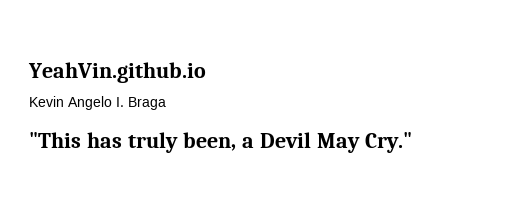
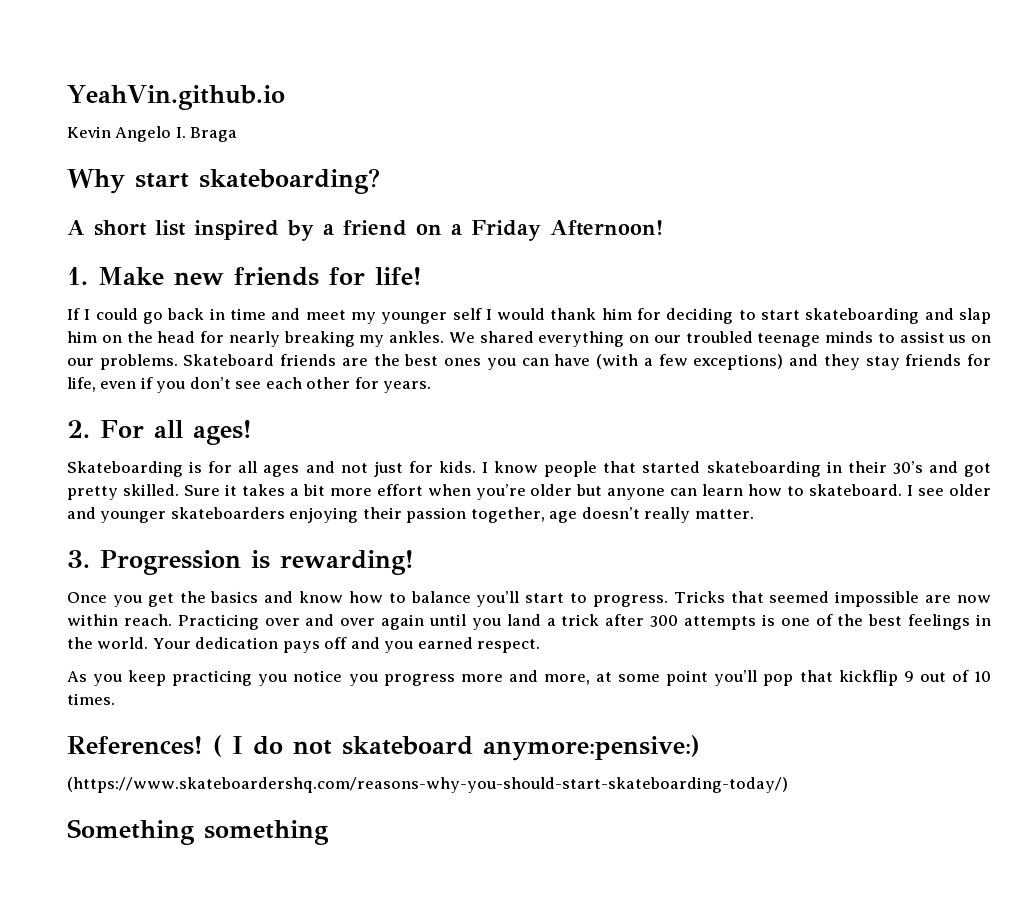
[29,132,412,153] "This has truly been, a Devil May Cry." -> [67,168,380,194] [67,220,663,241] [67,267,422,286] [67,308,992,324] [67,331,991,347] [67,354,991,370] [67,377,432,393] [67,420,252,445] [67,461,992,477] [67,484,992,500] [67,507,754,523] [67,550,414,575] [67,591,992,607] [67,614,992,630] [67,637,541,653] [67,670,991,686] [67,693,115,705] [67,735,700,761] [67,777,788,793] [67,819,329,845] Why start skateboarding? // A short list inspired by a friend on a Friday Afternoon! // 1. Make new friends for life! // If I could go back in time and meet my younger self I would thank him for deciding to start skateboarding and slap him on the head for nearly breaking my ankles. We shared everything on our troubled teenage minds to assist us on our problems. Skateboard friends are the best ones you can have (with a few exceptions) and they stay friends for life, even if you don’t see each other for years. // 2. For all ages! // Skateboarding is for all ages and not just for kids. I know people that started skateboarding in their 30’s and got pretty skilled. Sure it takes a bit more effort when you’re older but anyone can learn how to skateboard. I see older and younger skateboarders enjoying their passion together, age doesn’t really matter. // 3. Progression is rewarding! // Once you get the basics and know how to balance you’ll start to progress. Tricks that seemed impossible are now within reach. Practicing over and over again until you land a trick after 300 attempts is one of the best feelings in the world. Your dedication pays off and you earned respect. // As you keep practicing you notice you progress more and more, at some point you’ll pop that kickflip 9 out of 10 times. // References! ( I do not skateboard anymore:pensive:) // (https://www.skateboardershq.com/reasons-why-you-should-start-skateboarding-today/) // Something something

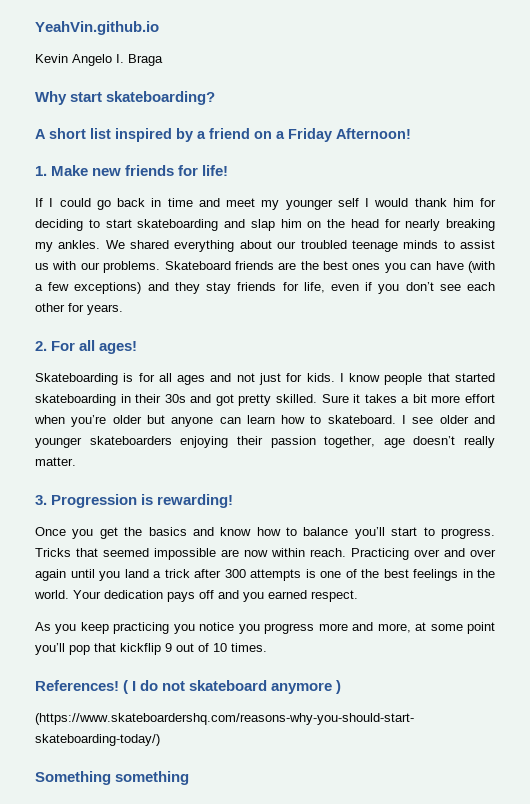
[629,335,649,343] on -> [239,240,272,249] about
[971,335,991,343] on -> [52,261,77,270] with
[892,461,923,474] 30’s -> [164,394,186,403] 30s
[483,735,700,761] anymore:pensive:) -> [271,680,342,694] anymore )

